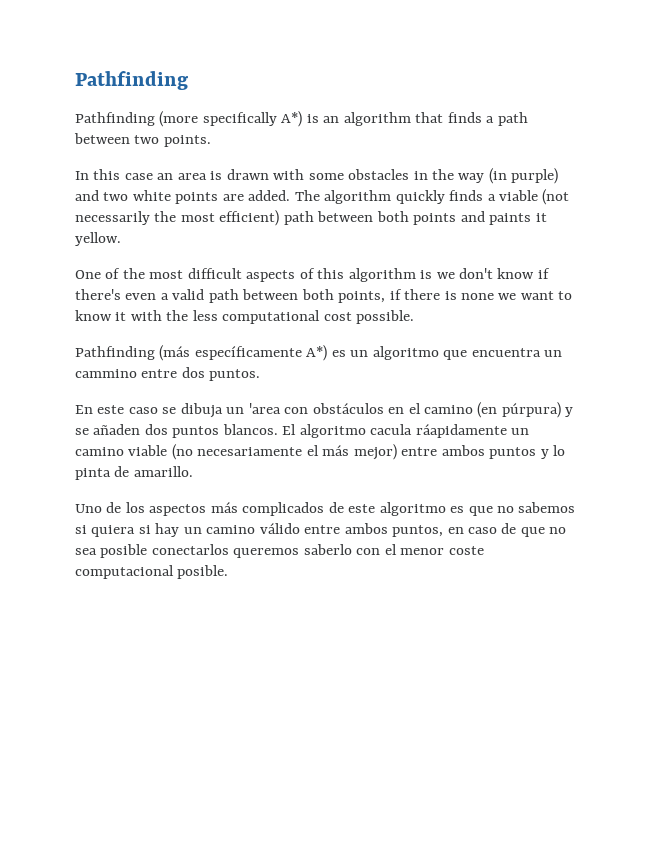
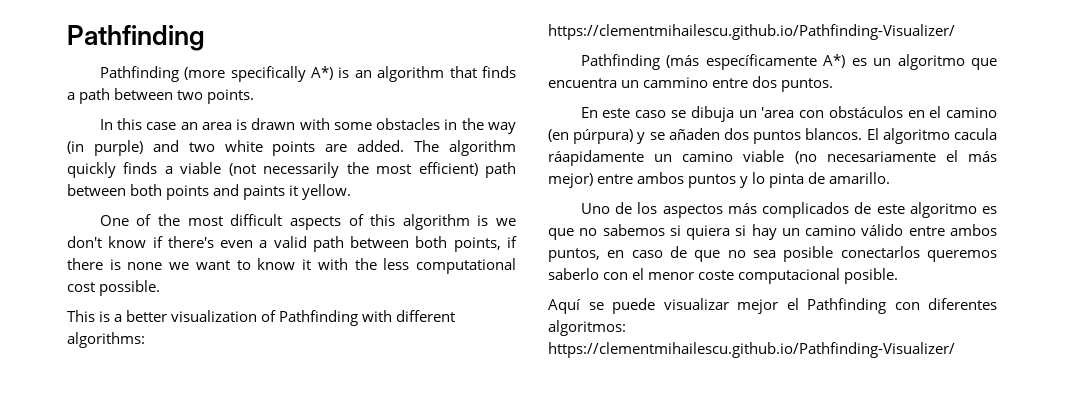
(415, 317) none -> [67,310,456,326] [67,332,145,348] [548,24,955,40] // This is a better visualization of Pathfinding with different algorithms: https://clementmihailescu.github.io/Pathfinding-Visualizer/
(229, 572) none -> [548,298,997,314] [548,320,626,336] [548,342,955,358] // Aquí se puede visualizar mejor el Pathfinding con diferentes algoritmos: https://clementmihailescu.github.io/Pathfinding-Visualizer/

